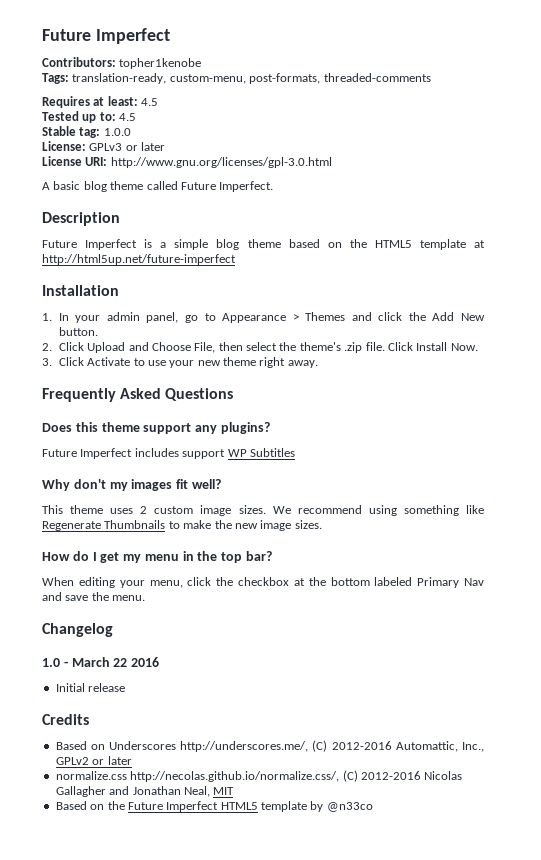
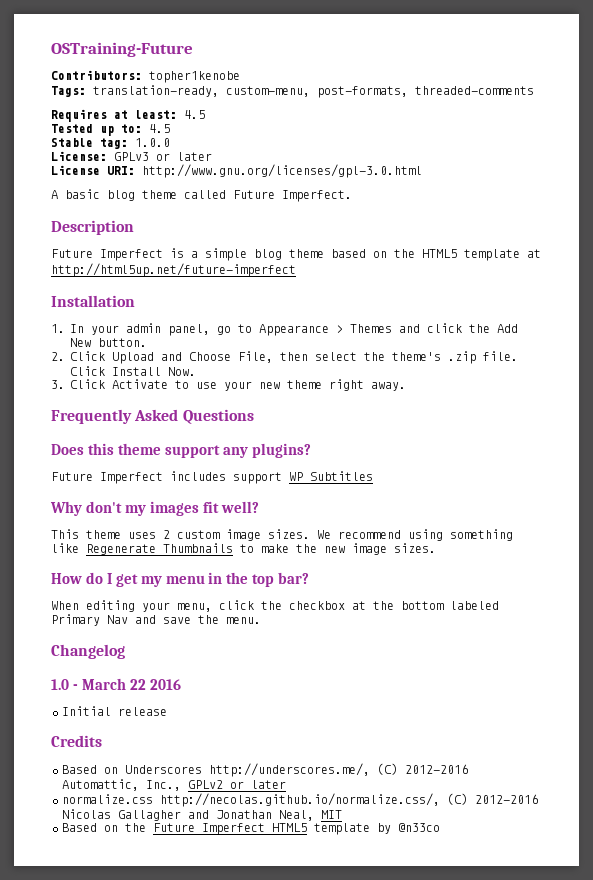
[42,28,170,44] Future Imperfect -> [51,42,193,57] OSTraining-Future

